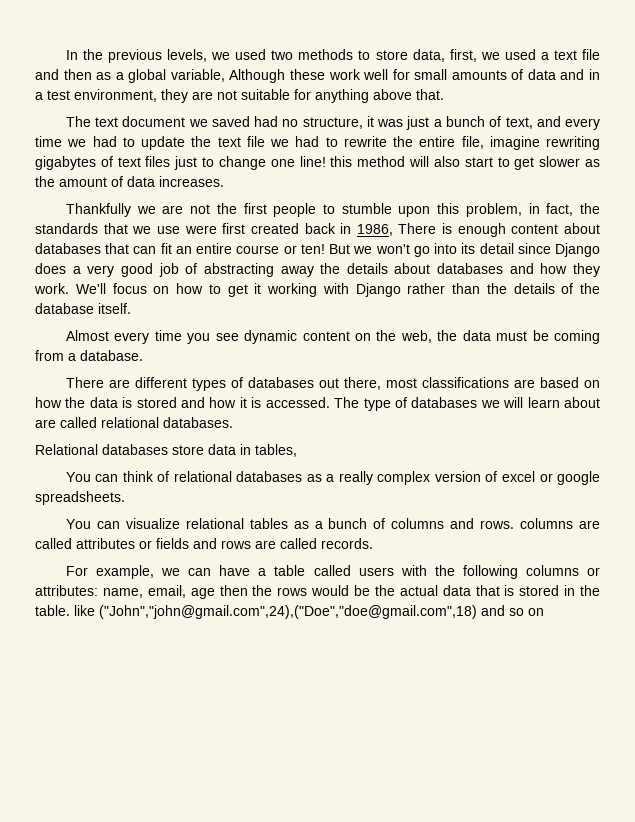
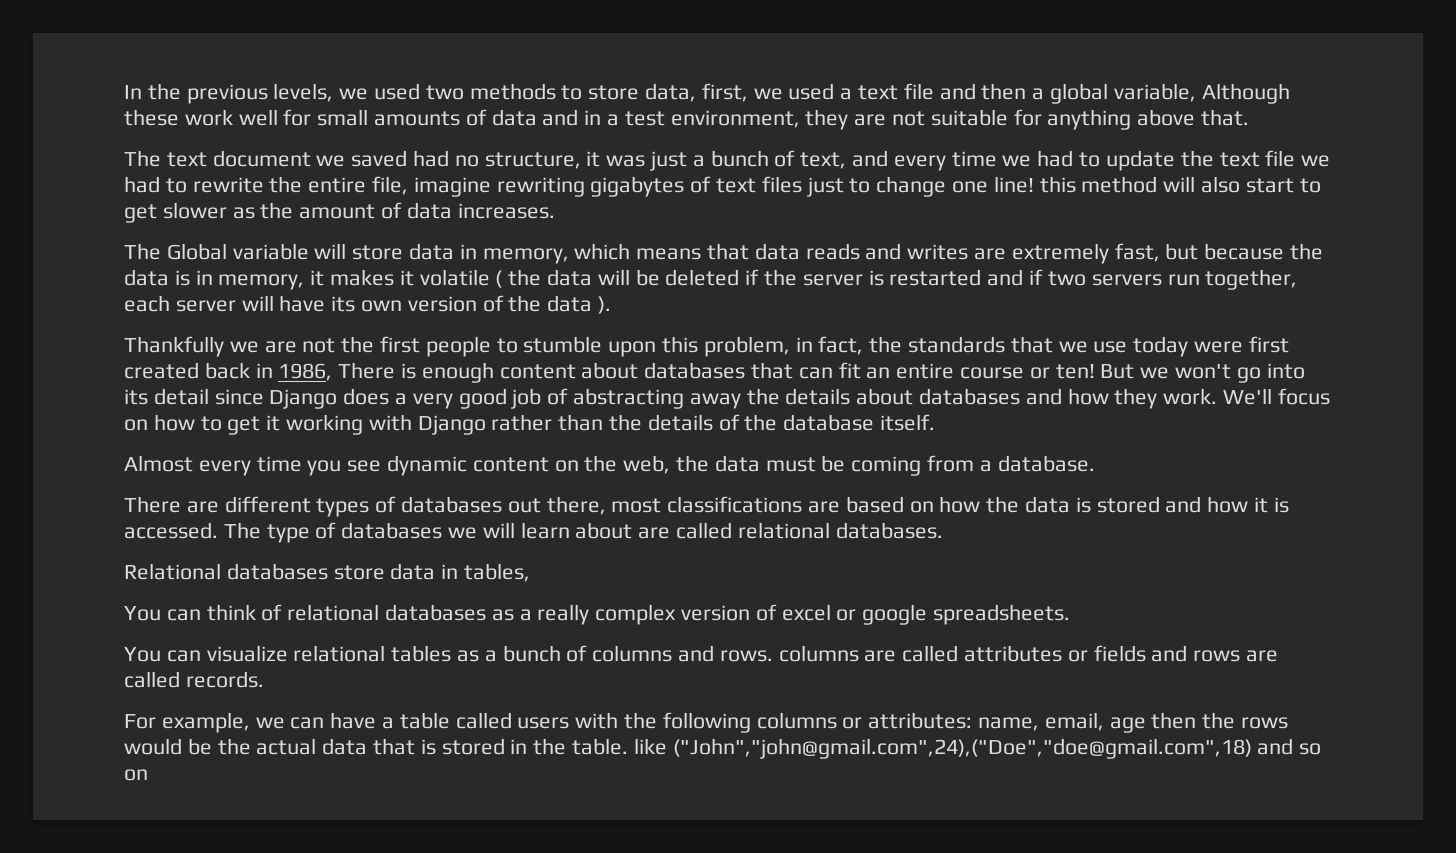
[96,72,112,80] as -> (1027, 91) none
(224, 181) none -> [124,243,1324,264] [124,269,1298,290] [124,295,612,314] // The Global variable will store data in memory, which means that data reads and writes are extremely fast, but because the data is in memory, it makes it volatile ( the data will be deleted if the server is restarted and if two servers run together, each server will have its own version of the data ).
(180, 230) none -> [1133,336,1189,357] today

